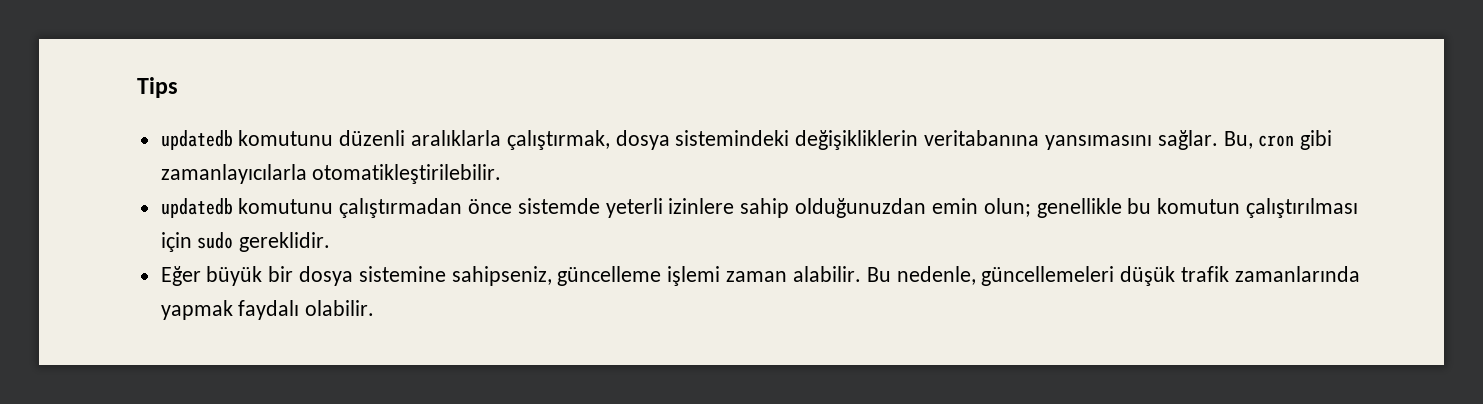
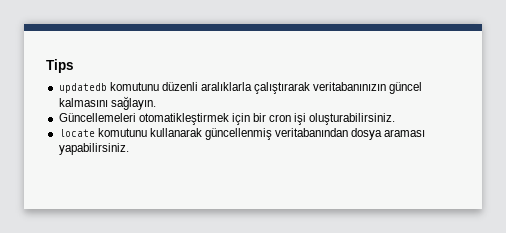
[506,130,1333,150] [160,164,502,184] [160,198,1358,218] [160,232,331,252] [160,266,1360,286] [160,300,375,320] çalıştırmak, dosya sistemindeki değişikliklerin veritabanına yansımasını sağlar. Bu, cron gibi zamanlayıcılarla otomatikleştirilebilir. // updatedb komutunu çalıştırmadan önce sistemde yeterli izinlere sahip olduğunuzdan emin olun; genellikle bu komutun çalıştırılması için sudo gereklidir. // Eğer büyük bir dosya sistemine sahipseniz, güncelleme işlemi zaman alabilir. Bu nedenle, güncellemeleri düşük trafik zamanlarında yapmak faydalı olabilir. -> [254,82,423,94] [58,96,156,110] [58,113,396,125] [58,128,426,140] [58,143,129,155] çalıştırarak veritabanınızın güncel kalmasını sağlayın. // Güncellemeleri otomatikleştirmek için bir cron işi oluşturabilirsiniz. // locate komutunu kullanarak güncellenmiş veritabanından dosya araması yapabilirsiniz.

